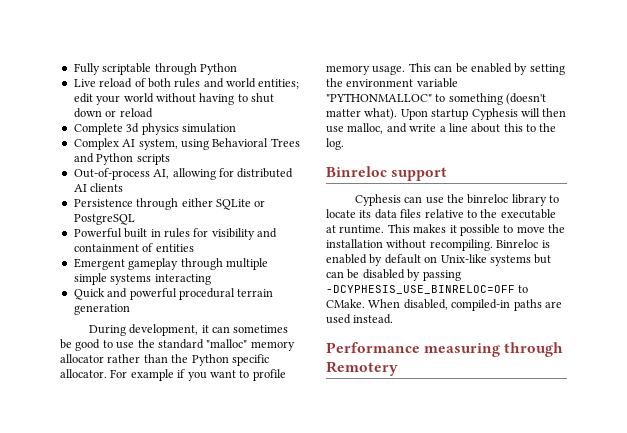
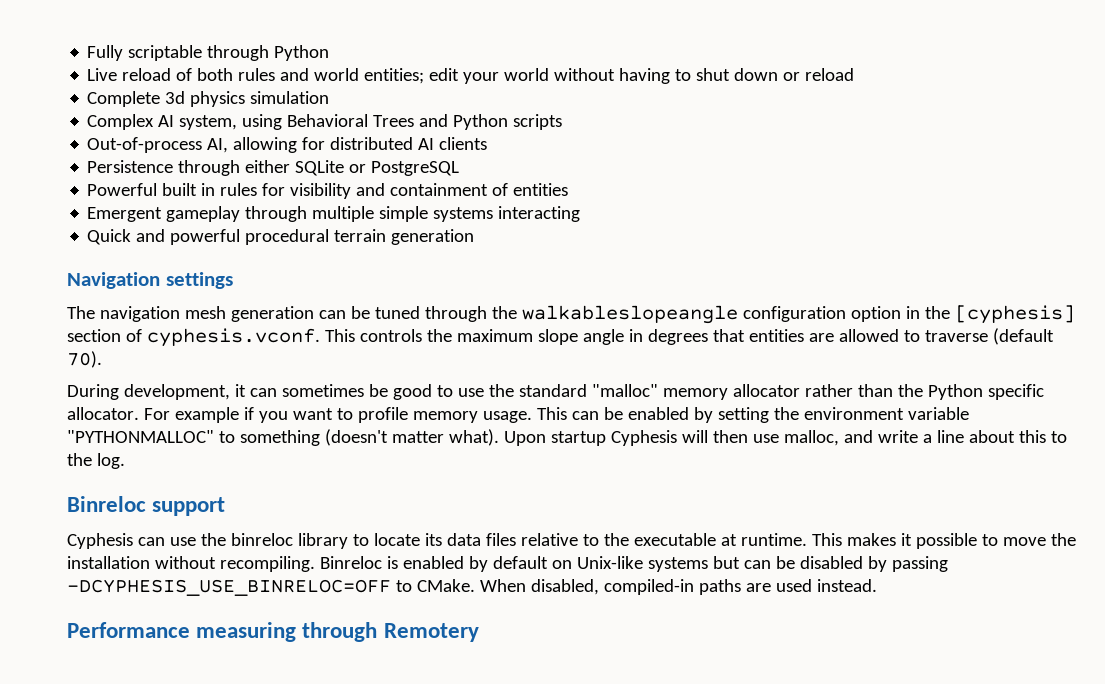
(130, 309) none -> [67,272,233,289] [67,305,1075,324] [67,328,1054,347] [67,351,102,368] // Navigation settings // The navigation mesh generation can be tuned through the walkableslopeangle configuration option in the [cyphesis] section of cyphesis.vconf. This controls the maximum slope angle in degrees that entities are allowed to traverse (default 70).

